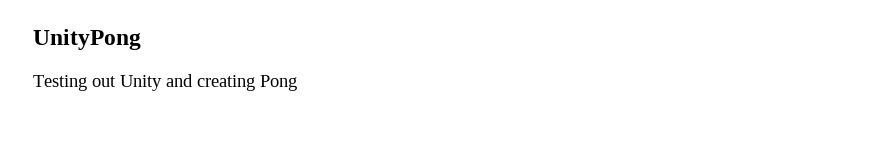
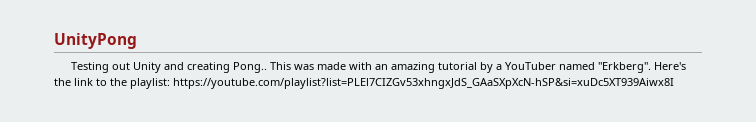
[260,75,297,91] Pong -> [233,62,687,73] [54,78,674,89] Pong.. This was made with an amazing tutorial by a YouTuber named "Erkberg". Here's the link to the playlist: https://youtube.com/playlist?list=PLEl7CIZGv53xhngxJdS_GAaSXpXcN-hSP&si=xuDc5XT939Aiwx8I

